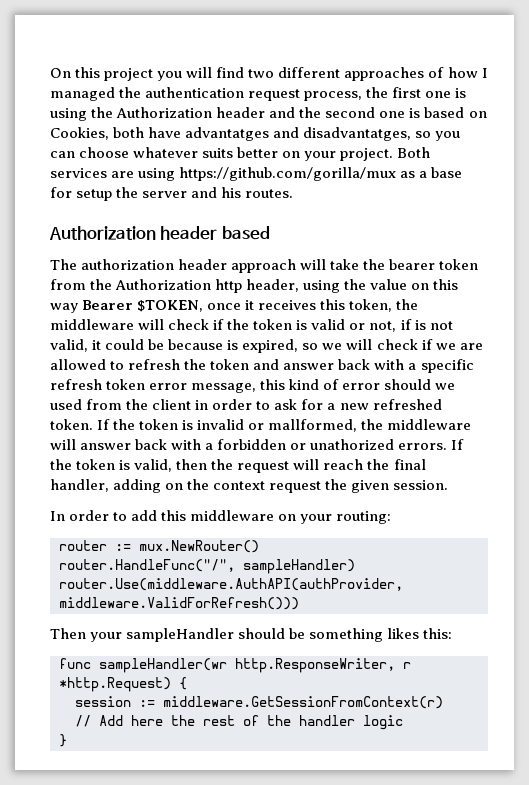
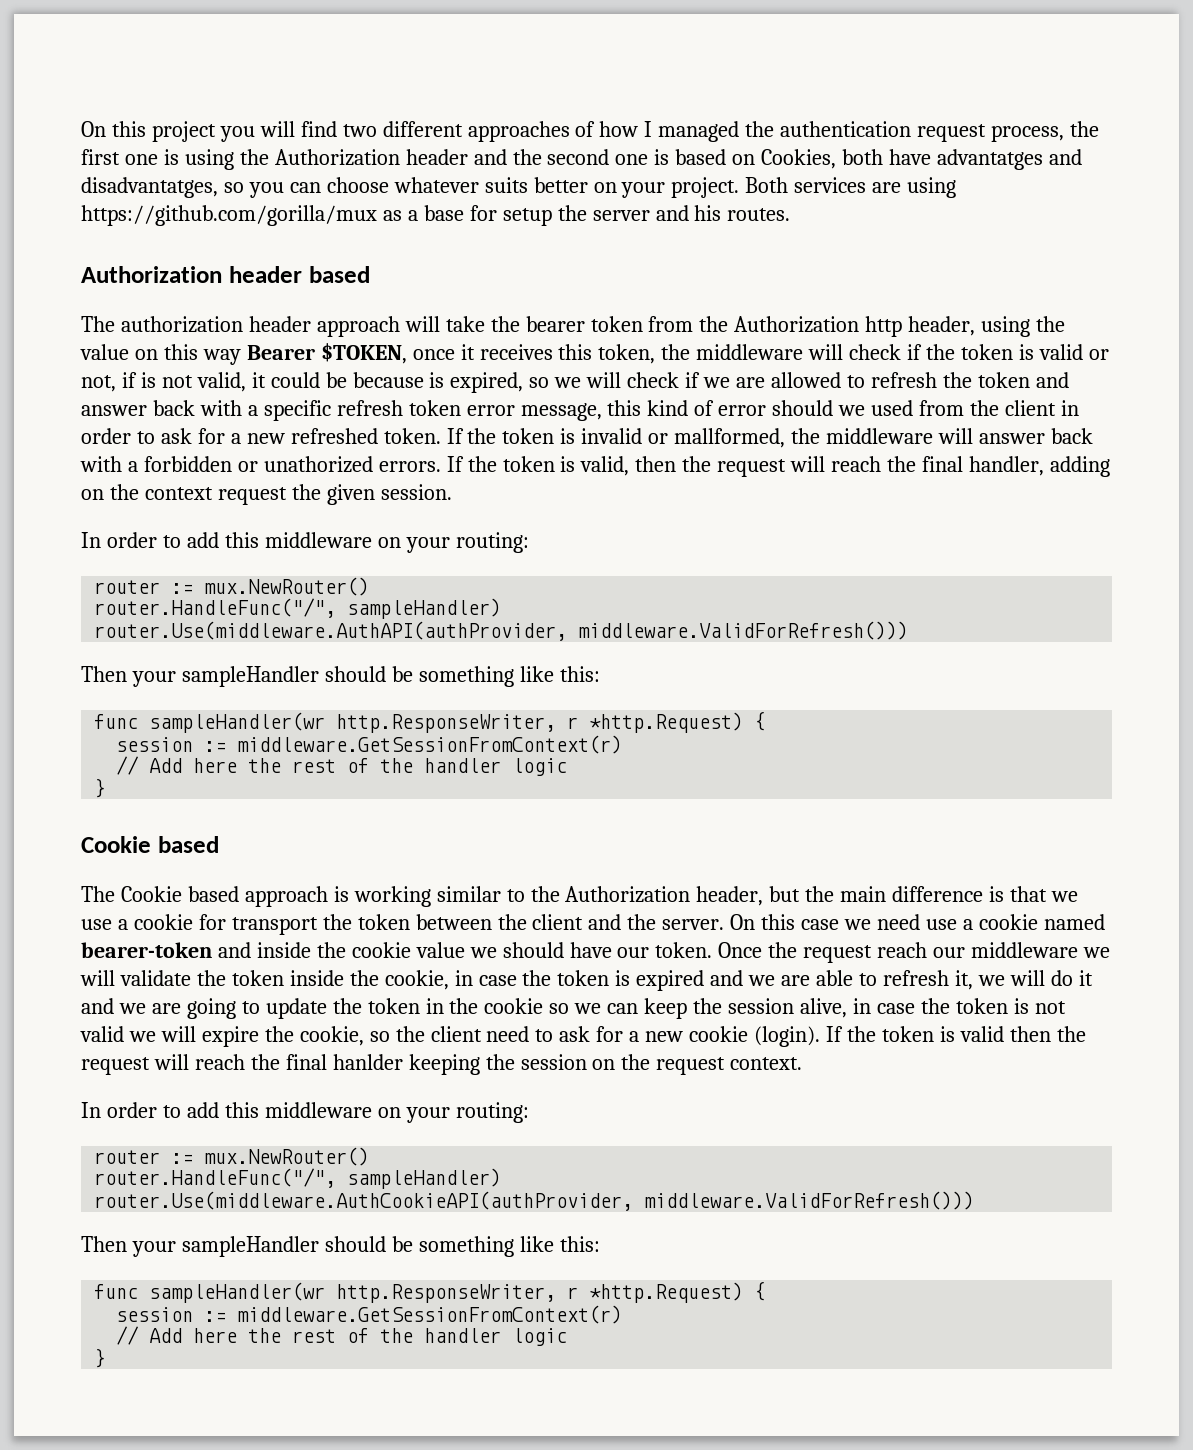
[387,628,420,639] likes -> [519,666,554,682] like
(67, 740) none -> [81,836,219,853] [81,886,1078,907] [81,914,1105,935] [81,942,1110,963] [80,970,1093,991] [81,998,1066,1019] [80,1026,1086,1047] [81,1054,803,1075] [81,1102,529,1123] [94,1147,370,1166] [94,1168,502,1189] [94,1191,975,1211] [81,1236,600,1257] [94,1281,766,1303] [116,1305,623,1324] [116,1326,568,1346] [94,1348,106,1368] // Cookie based // The Cookie based approach is working similar to the Authorization header, but the main difference is that we use a cookie for transport the token between the client and the server. On this case we need use a cookie named bearer-token and inside the cookie value we should have our token. Once the request reach our middleware we will validate the token inside the cookie, in case the token is expired and we are able to refresh it, we will do it and we are going to update the token in the cookie so we can keep the session alive, in case the token is not valid we will expire the cookie, so the client need to ask for a new cookie (login). If the token is valid then the request will reach the final hanlder keeping the session on the request context. // In order to add this middleware on your routing: // router := mux.NewRouter() // router.HandleFunc("/", sampleHandler) // router.Use(middleware.AuthCookieAPI(authProvider, middleware.ValidForRefresh())) // Then your sampleHandler should be something like this: // func sampleHandler(wr http.ResponseWriter, r *http.Request) { // session := middleware.GetSessionFromContext(r) // // Add here the rest of the handler logic // }

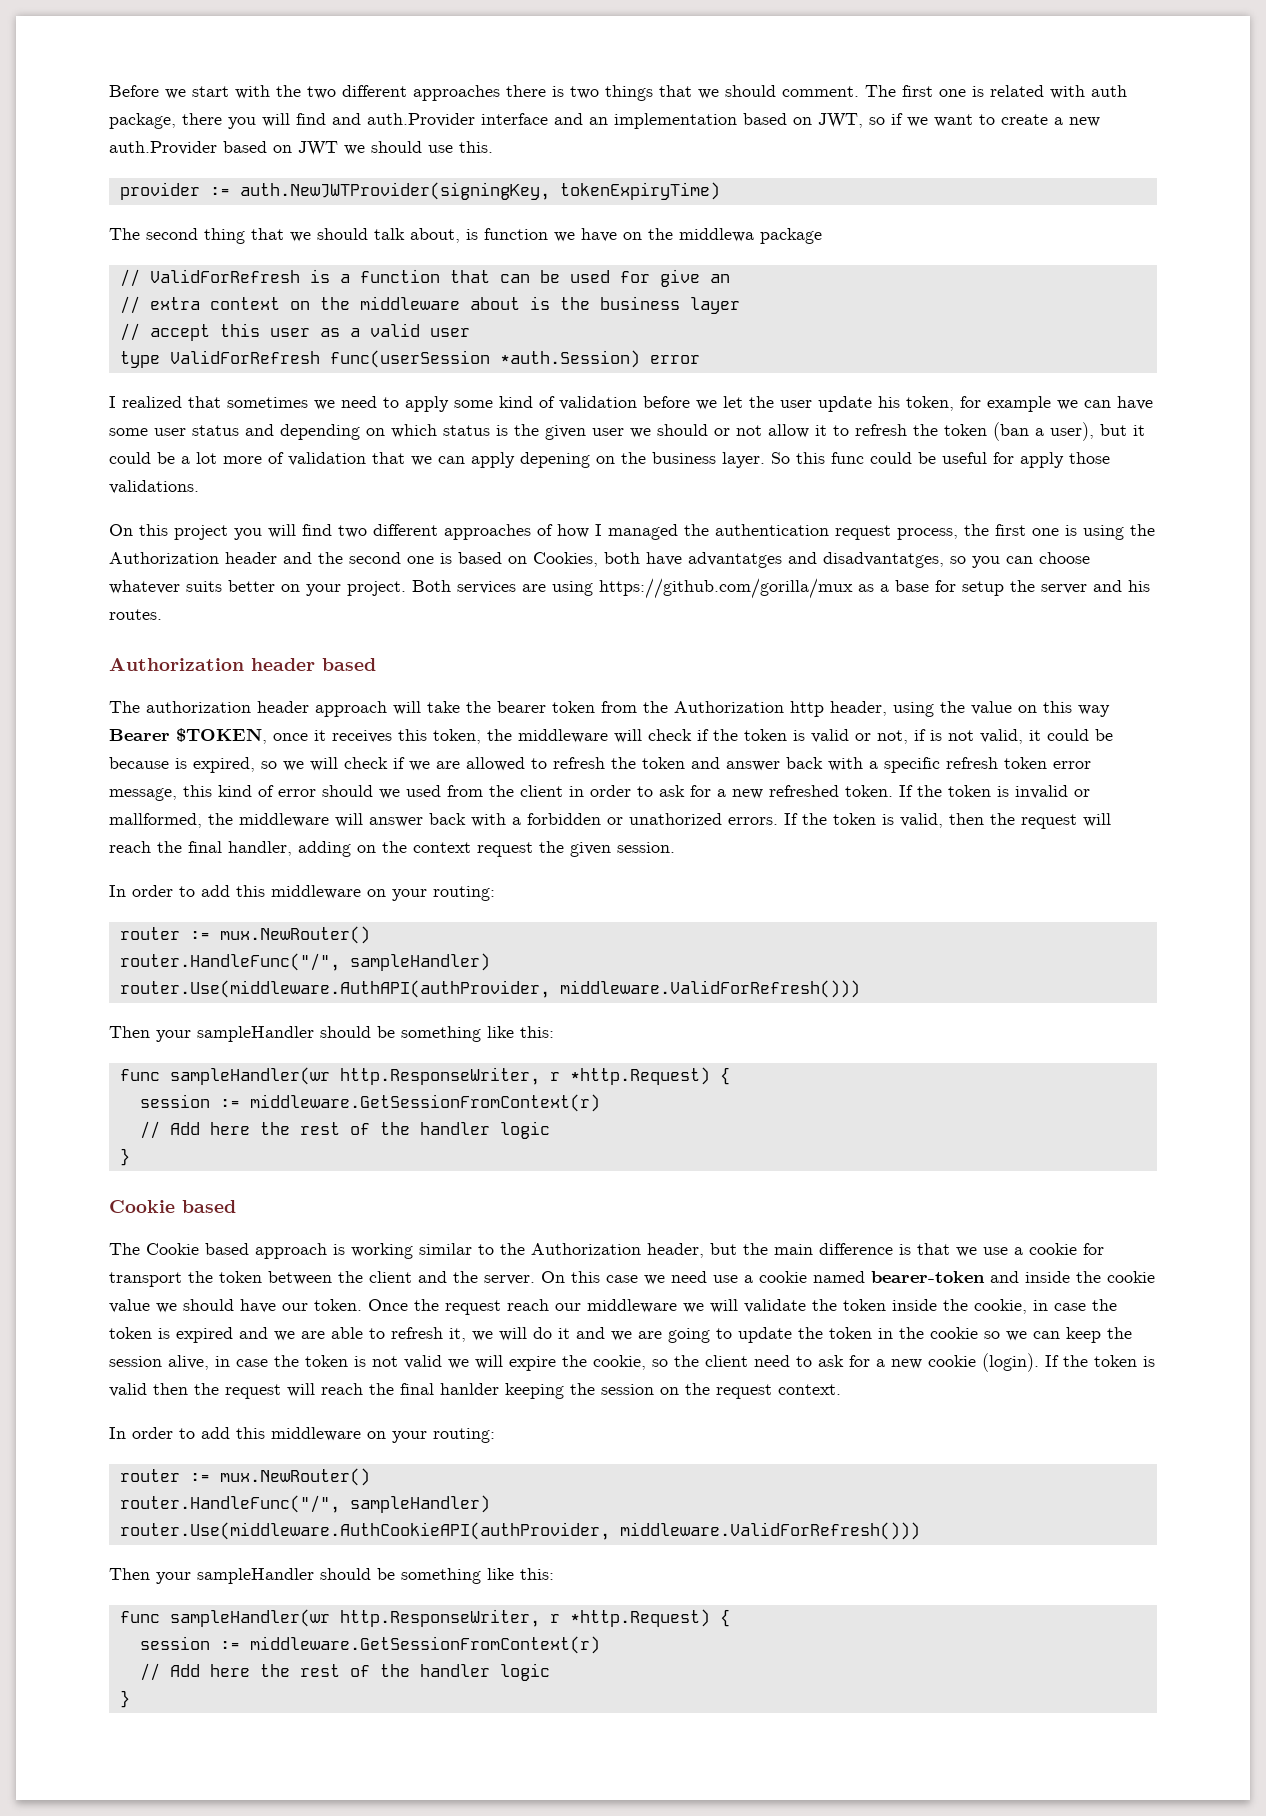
(81, 129) none -> [109,85,1127,101] [109,113,1100,129] [109,141,493,156] [119,182,720,200] [109,228,822,244] [119,269,730,287] [119,296,740,314] [119,323,470,341] [119,350,700,368] [109,396,1153,412] [109,422,1145,441] [109,452,1110,468] [109,480,199,494] Before we start with the two different approaches there is two things that we should comment. The first one is related with auth package, there you will find and auth.Provider interface and an implementation based on JWT, so if we want to create a new auth.Provider based on JWT we should use this. // provider := auth.NewJWTProvider(signingKey, tokenExpiryTime) // The second thing that we should talk about, is function we have on the middlewa package // // ValidForRefresh is a function that can be used for give an // // extra context on the middleware about is the business layer // // accept this user as a valid user // type ValidForRefresh func(userSession *auth.Session) error // I realized that sometimes we need to apply some kind of validation before we let the user update his token, for example we can have some user status and depending on which status is the given user we should or not allow it to refresh the token (ban a user), but it could be a lot more of validation that we can apply depening on the business layer. So this func could be useful for apply those validations. //

